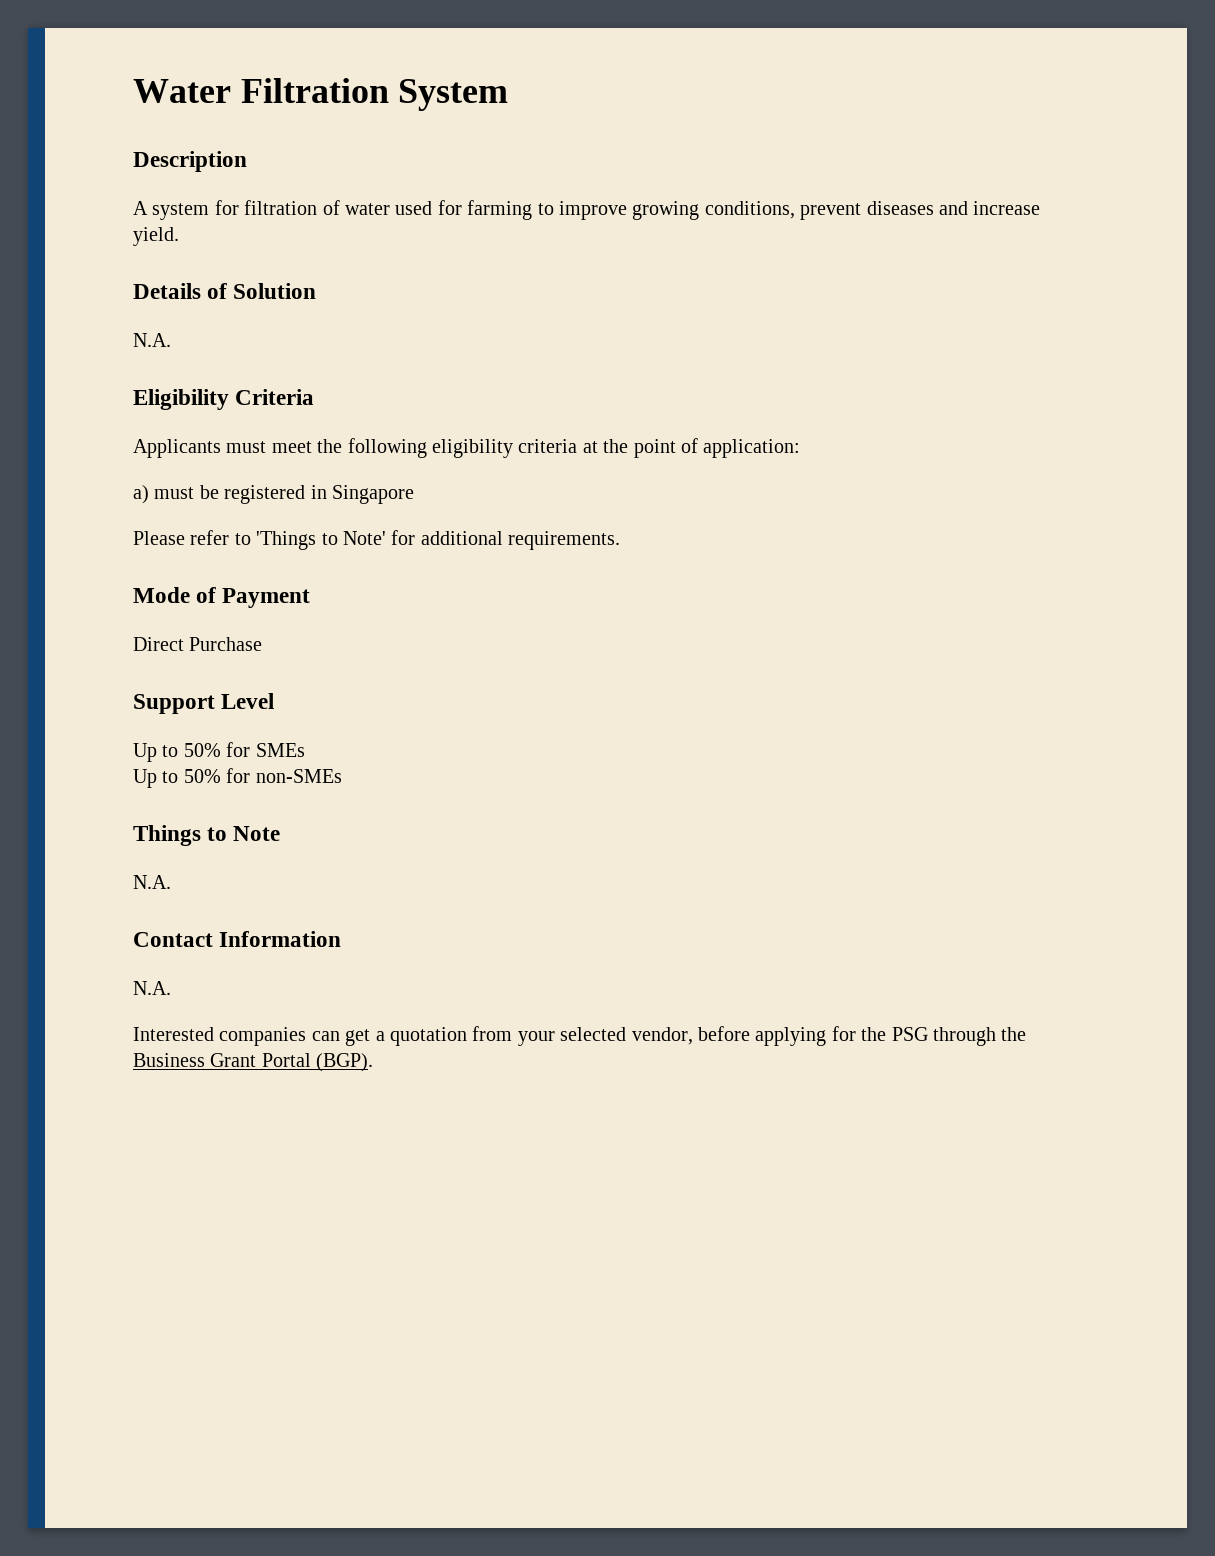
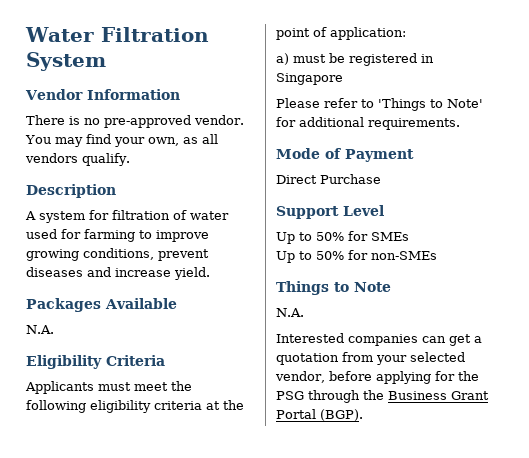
(509, 95) none -> [25,89,180,100] [26,115,244,128] [25,134,218,147] [25,153,130,166] // Vendor Information // There is no pre-approved vendor. You may find your own, as all vendors qualify.
[133,283,317,299] Details of Solution -> [26,298,177,312] Packages Available
[133,931,342,947] [133,981,171,995] // Contact Information // N.A. -> (304, 312) none

